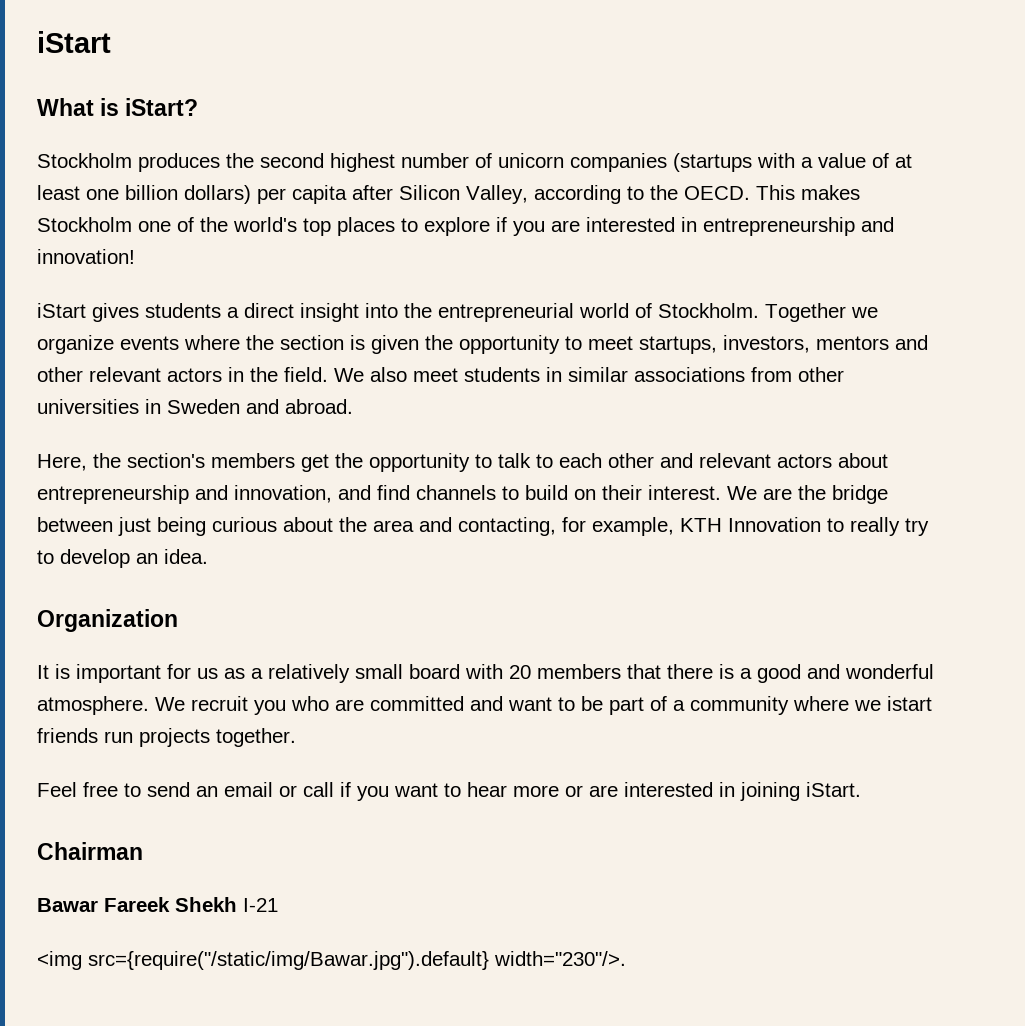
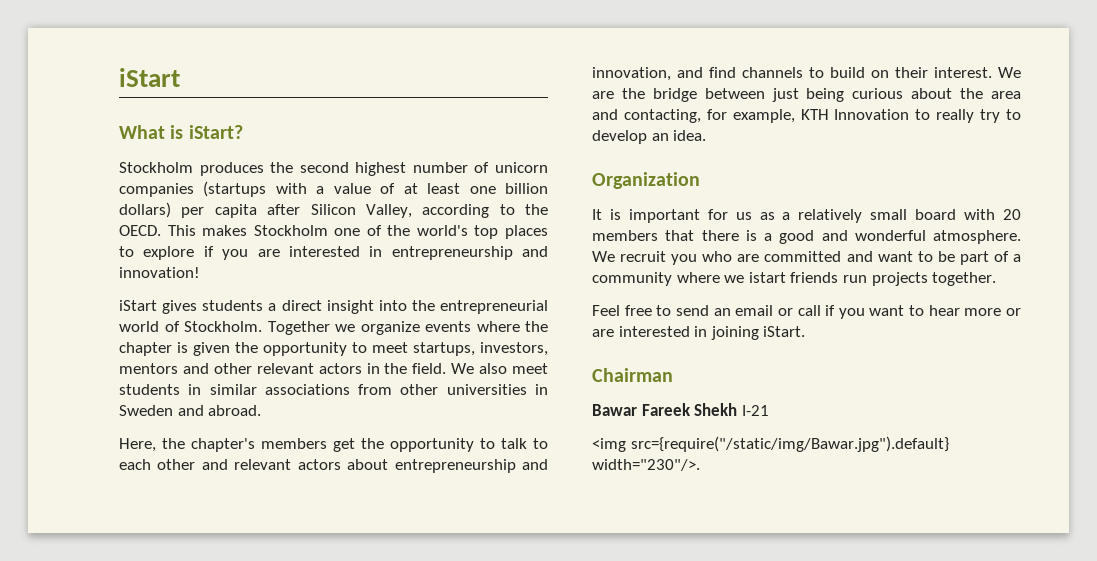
[280,335,344,350] section -> [119,342,172,356] chapter
[127,453,205,468] section's -> [191,438,255,452] chapter's

